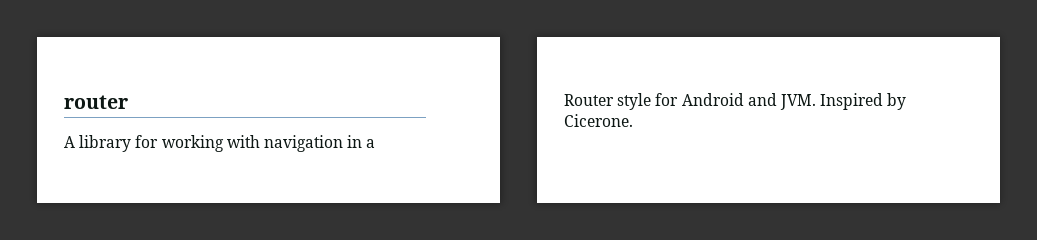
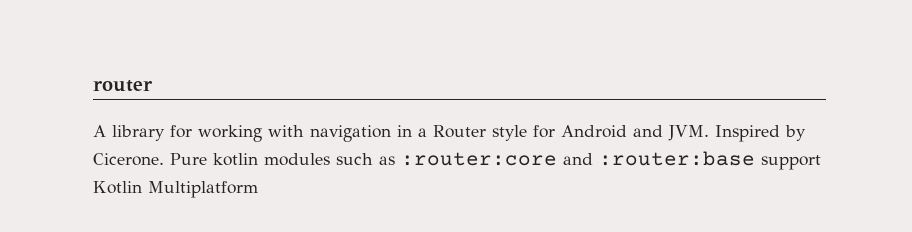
(633, 120) none -> [170,151,821,170] [93,181,258,198] Pure kotlin modules such as :router:core and :router:base support Kotlin Multiplatform

